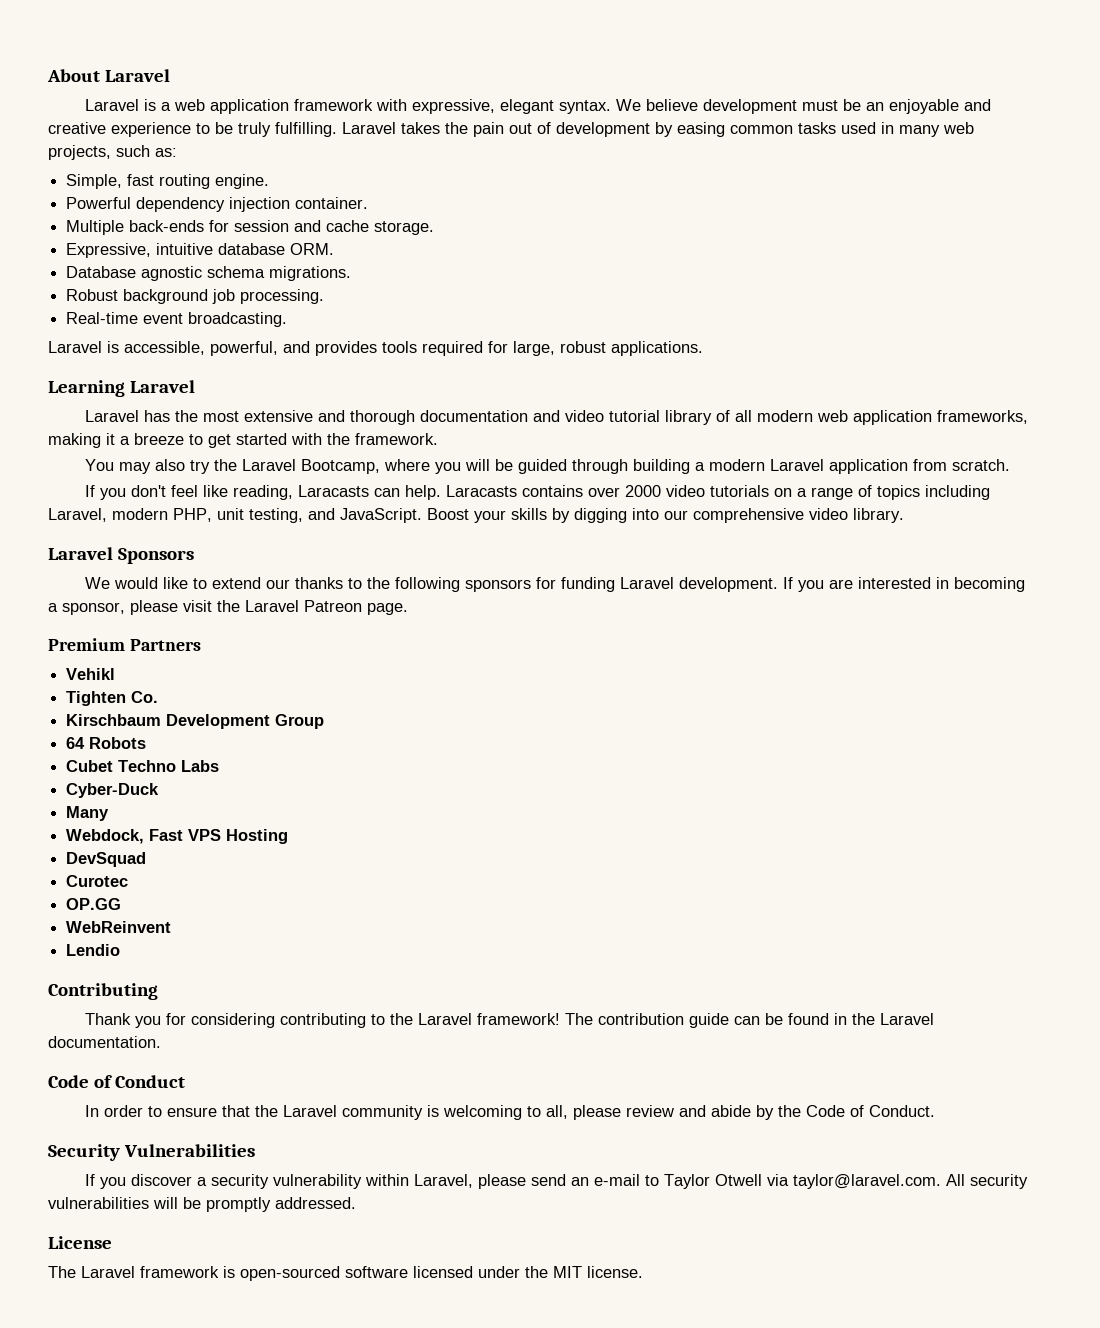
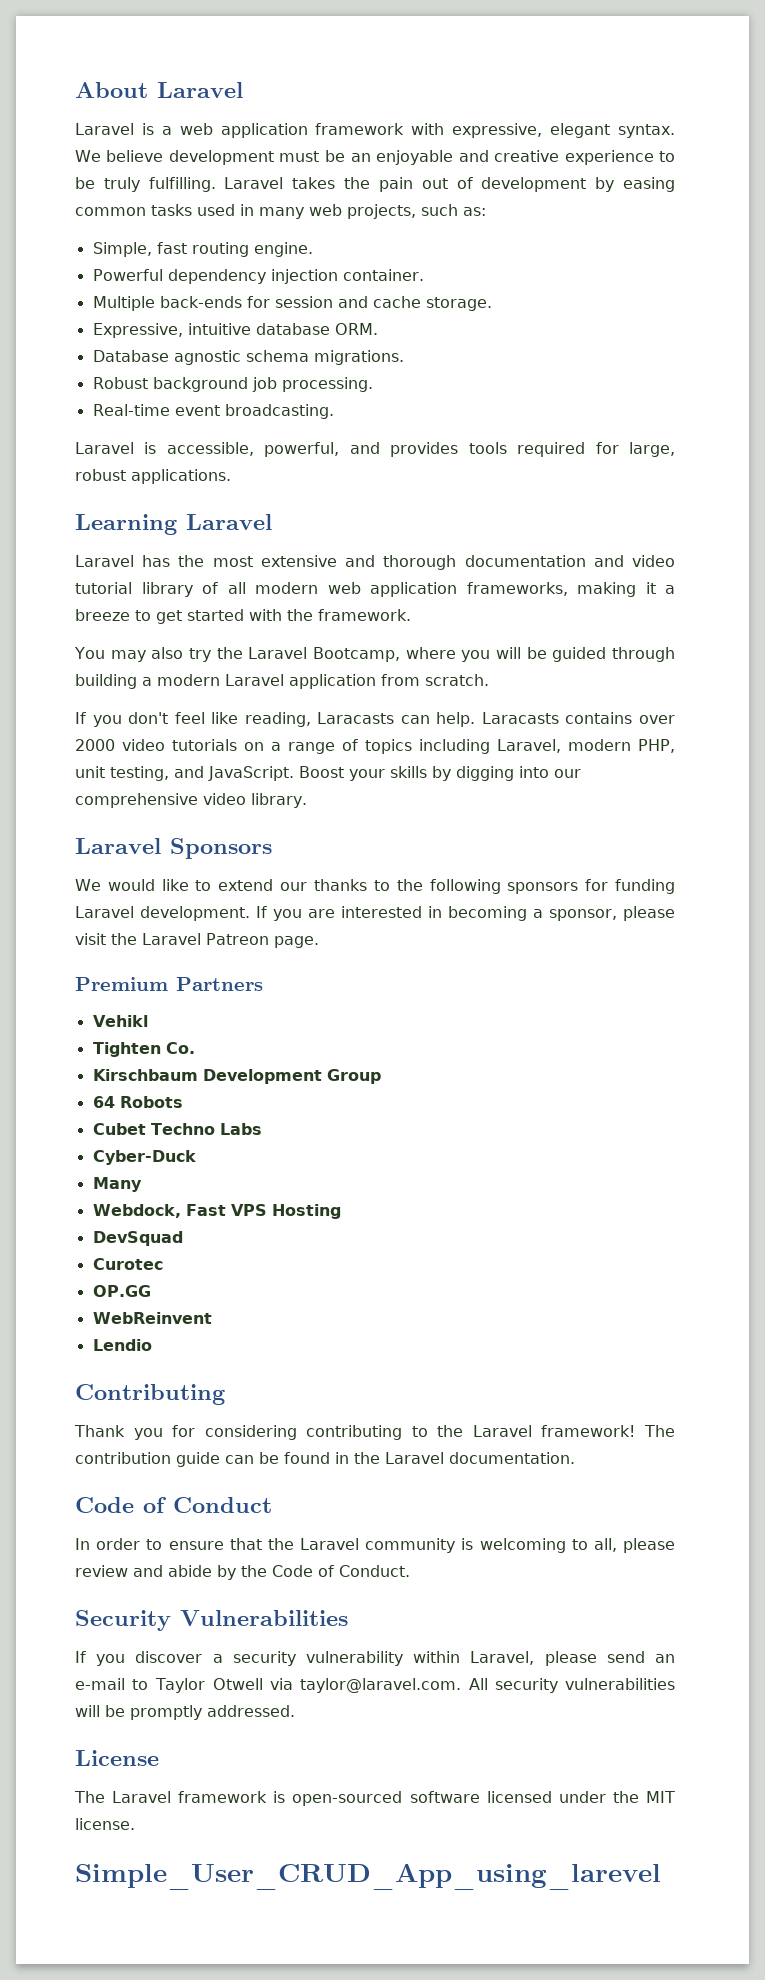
(643, 1272) none -> [75,1863,661,1890] // Simple_User_CRUD_App_using_larevel

